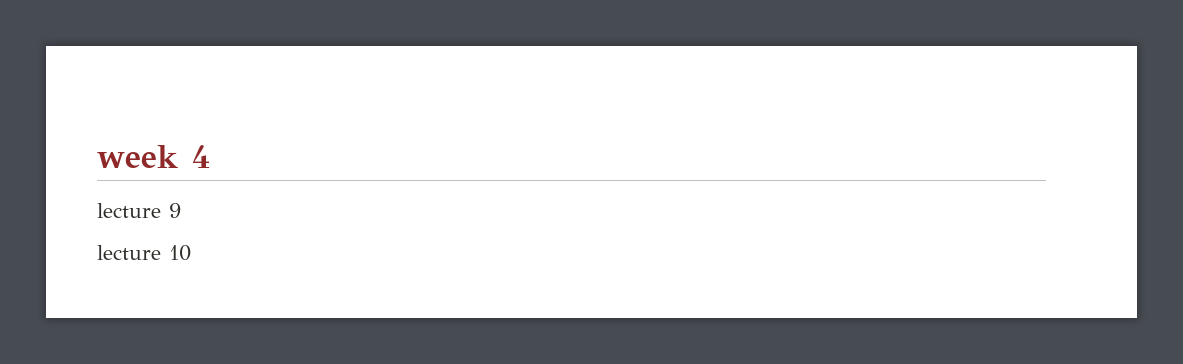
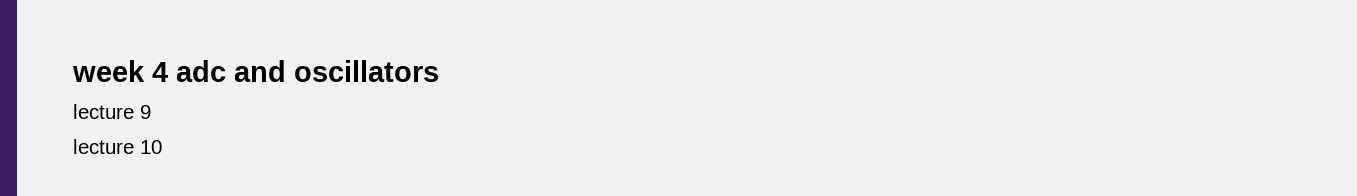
(211, 156) none -> [176,60,439,82] adc and oscillators

